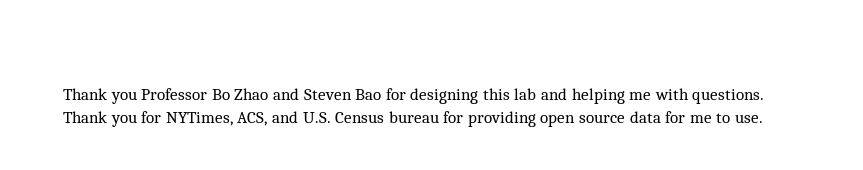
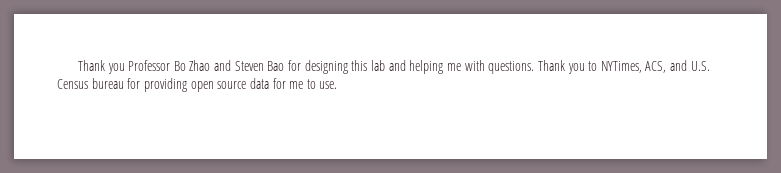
[141,111,162,123] for -> [588,61,598,71] to

